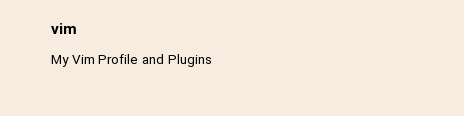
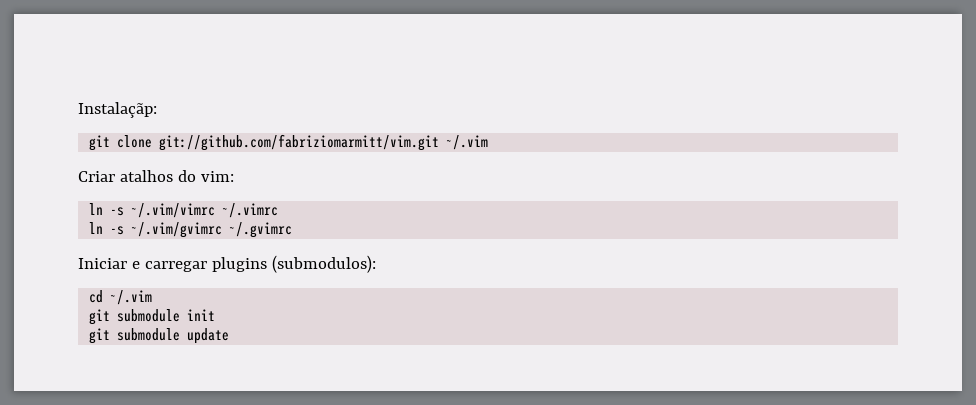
[51,23,77,34] [51,54,212,67] vim // My Vim Profile and Plugins -> [78,102,157,118] [89,134,489,151] [78,170,234,182] [89,203,279,218] [89,222,293,238] [78,255,376,273] [89,290,153,305] [89,309,216,325] [89,328,230,344] Instalaçãp: // git clone git://github.com/fabriziomarmitt/vim.git ~/.vim // Criar atalhos do vim: // ln -s ~/.vim/vimrc ~/.vimrc // ln -s ~/.vim/gvimrc ~/.gvimrc // Iniciar e carregar plugins (submodulos): // cd ~/.vim // git submodule init // git submodule update

